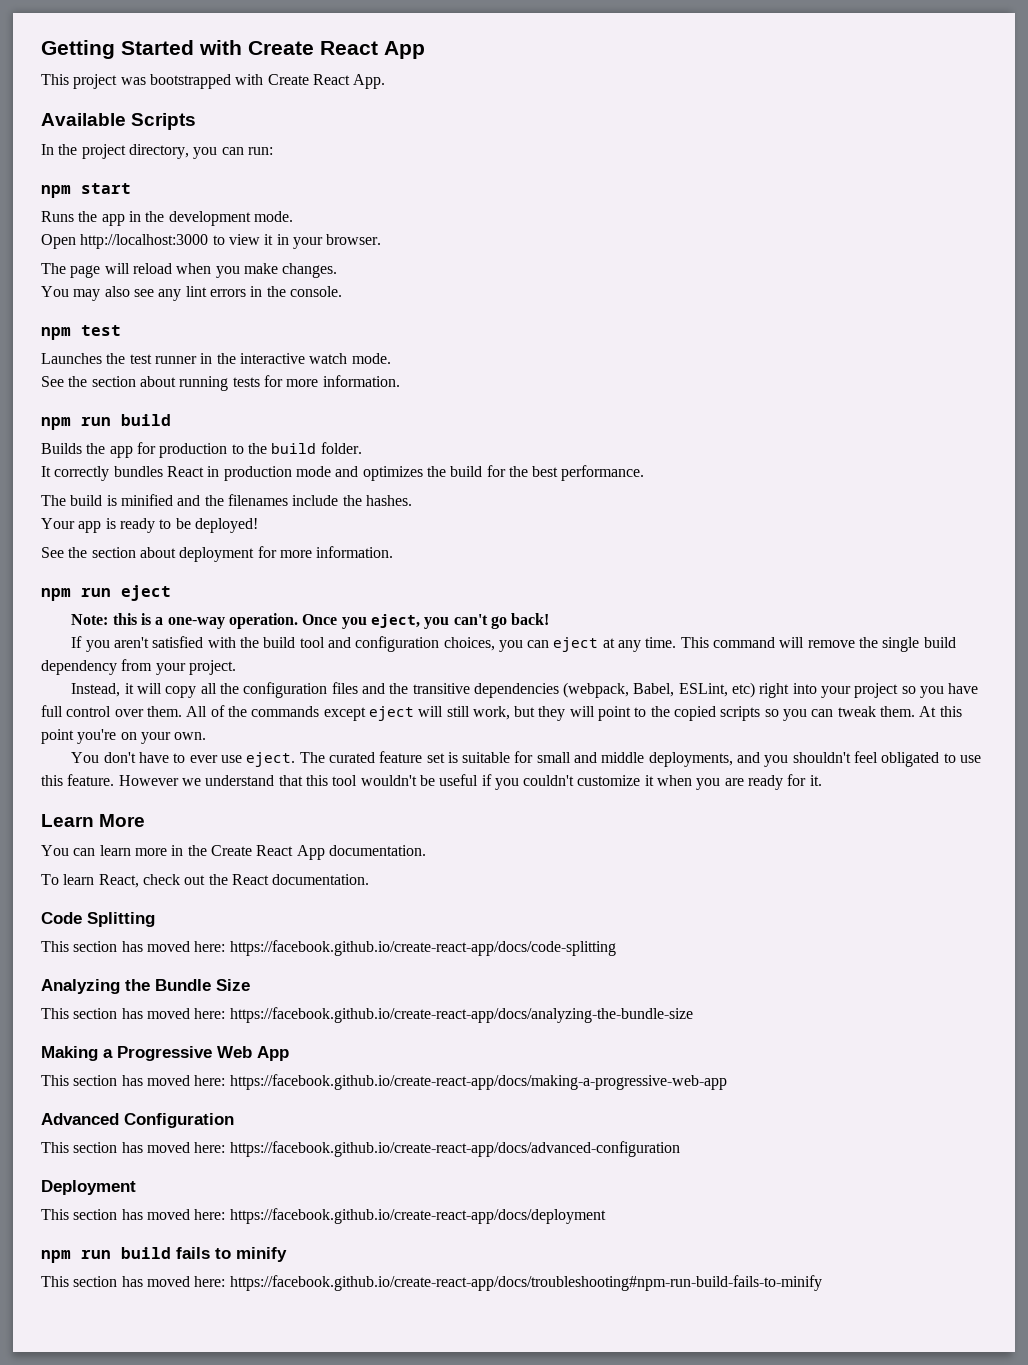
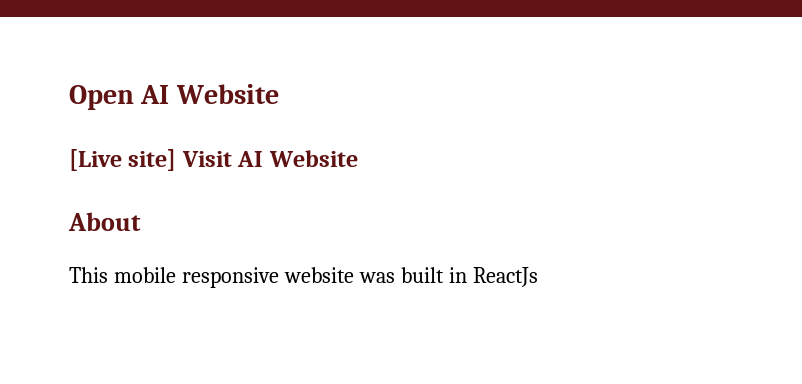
[41,40,425,59] [41,74,386,89] [41,113,197,130] [41,144,273,159] [41,183,131,198] [41,211,293,226] [41,234,382,249] [41,263,338,278] [41,286,342,301] [41,325,121,340] [41,353,391,364] [41,375,400,391] [41,414,171,430] [41,442,362,458] [41,465,645,481] [41,494,412,506] [41,518,258,533] [41,546,394,562] [41,585,171,601] [71,613,550,629] [71,636,956,652] [41,659,236,675] [71,682,979,698] [41,705,962,721] [41,729,207,744] [71,751,981,767] [41,774,822,790] [41,814,146,827] [41,845,426,860] [41,874,370,888] [41,912,155,927] [41,940,616,956] [41,979,250,994] [41,1007,693,1023] [41,1046,289,1061] [41,1074,727,1090] [41,1113,234,1128] [41,1141,680,1157] [41,1180,136,1195] [41,1208,606,1224] [41,1247,287,1263] [41,1275,822,1291] Getting Started with Create React App // This project was bootstrapped with Create React App. // Available Scripts // In the project directory, you can run: // npm start // Runs the app in the development mode. // Open http://localhost:3000 to view it in your browser. // The page will reload when you make changes. // You may also see any lint errors in the console. // npm test // Launches the test runner in the interactive watch mode. // See the section about running tests for more information. // npm run build // Builds the app for production to the build folder. // It correctly bundles React in production mode and optimizes the build for the best performance. // The build is minified and the filenames include the hashes. // Your app is ready to be deployed! // See the section about deployment for more information. // npm run eject // Note: this is a one-way operation. Once you eject, you can't go back! // If you aren't satisfied with the build tool and configuration choices, you can eject at any time. This command will remove the single build dependency from your project. // Instead, it will copy all the configuration files and the transitive dependencies (webpack, Babel, ESLint, etc) right into your project so you have full control over them. All of the commands except eject will still work, but they will point to the copied scripts so you can tweak them. At this point you're on your own. // You don't have to ever use eject. The curated feature set is suitable for small and middle deployments, and you shouldn't feel obligated to use this feature. However we understand that this tool wouldn't be useful if you couldn't customize it when you are ready for it. // Learn More // You can learn more in the Create React App documentation. // To learn React, check out the React documentation. // Code Splitting // This section has moved here: https://facebook.github.io/create-react-app/docs/code-splitting // Analyzing the Bundle Size // This section has moved here: https://facebook.github.io/create-react-app/docs/analyzing-the-bundle-size // Making a Progressive Web App // This section has moved here: https://facebook.github.io/create-react-app/docs/making-a-progressive-web-app // Advanced Configuration // This section has moved here: https://facebook.github.io/create-react-app/docs/advanced-configuration // Deployment // This section has moved here: https://facebook.github.io/create-react-app/docs/deployment // npm run build fails to minify // This section has moved here: https://facebook.github.io/create-react-app/docs/troubleshooting#npm-run-build-fails-to-minify -> [69,84,279,110] [69,149,358,171] [68,212,141,231] [69,267,538,288] Open AI Website // [Live site] Visit AI Website // About // This mobile responsive website was built in ReactJs

